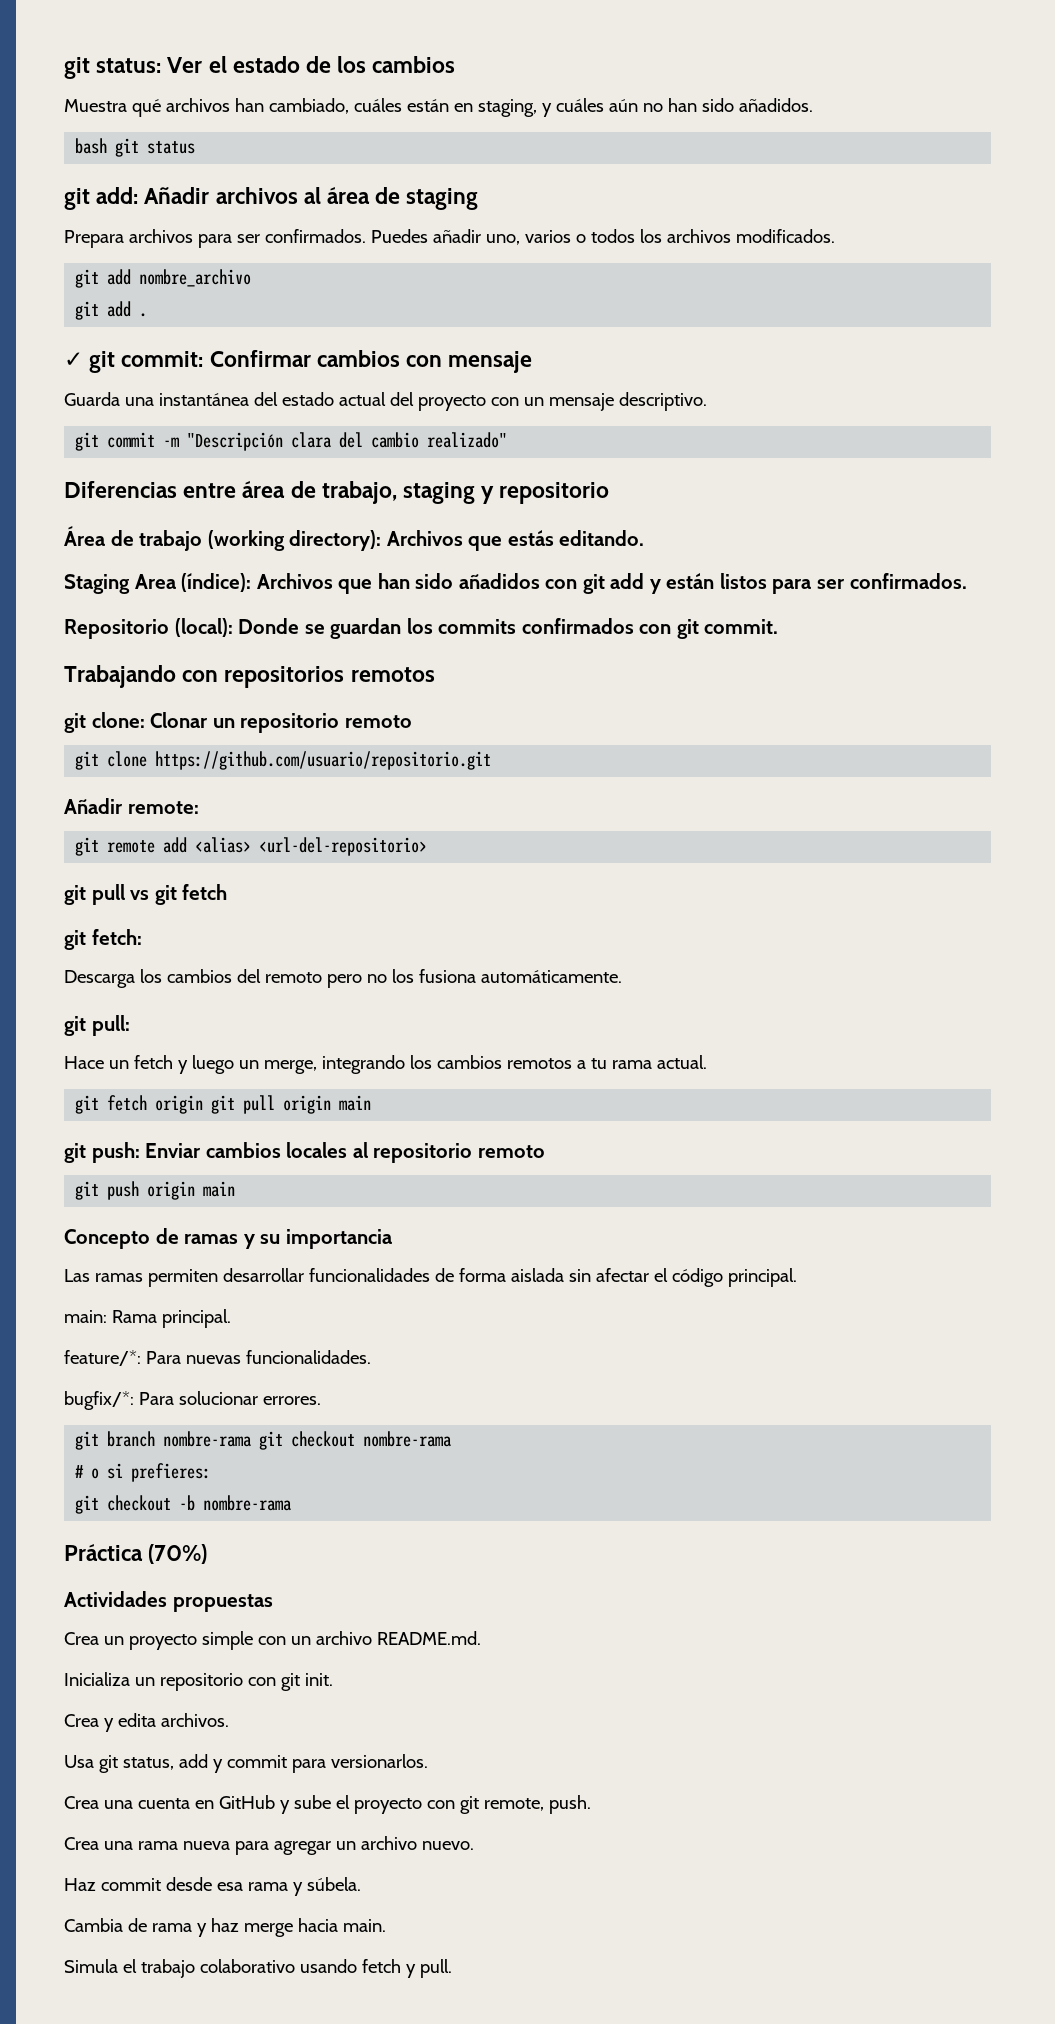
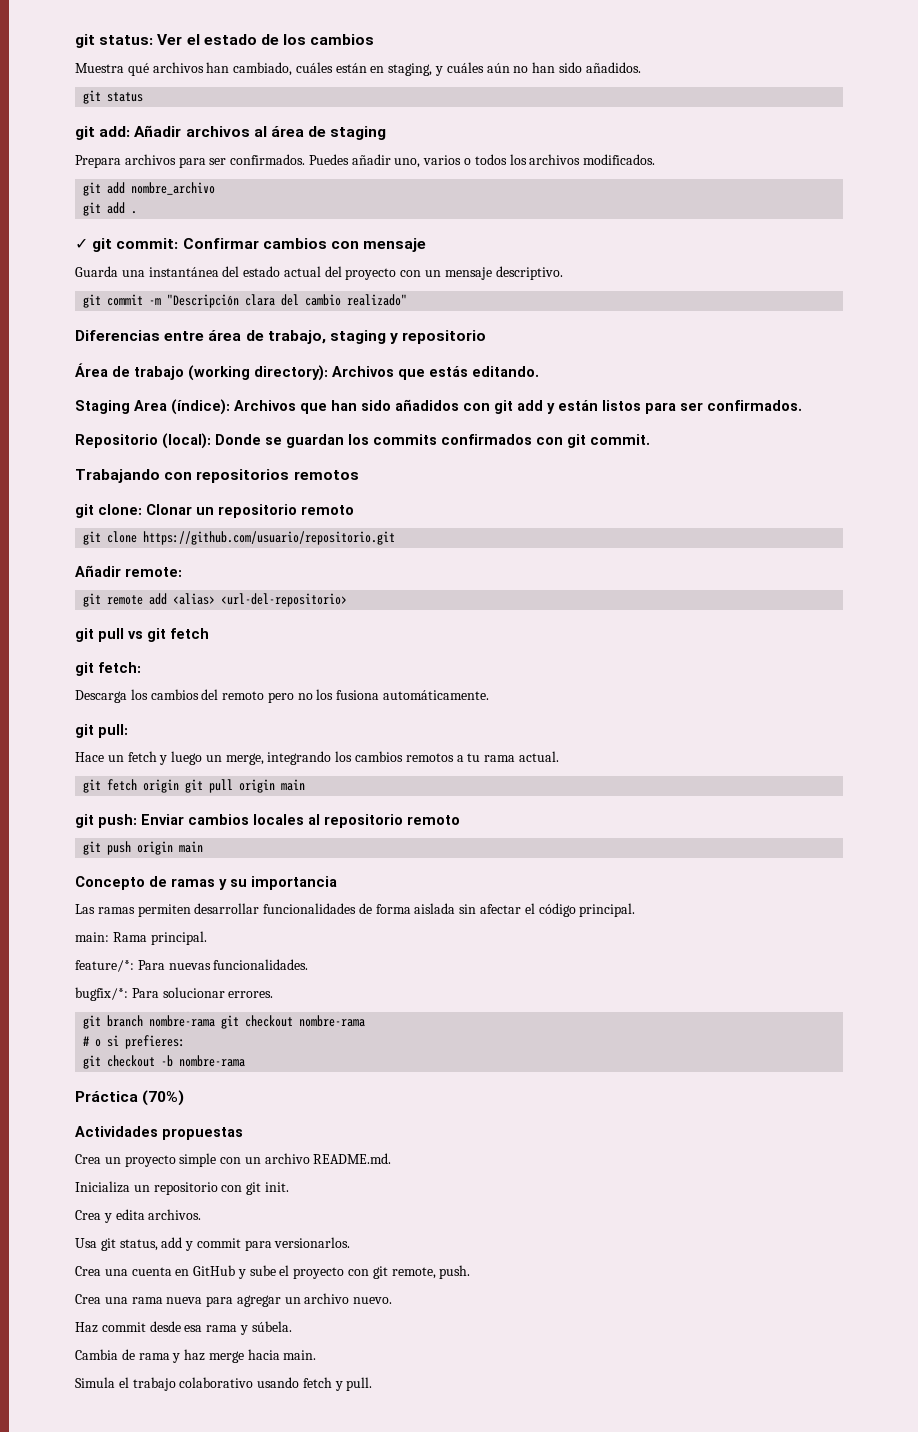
[75,138,108,154] bash -> (641, 67) none

